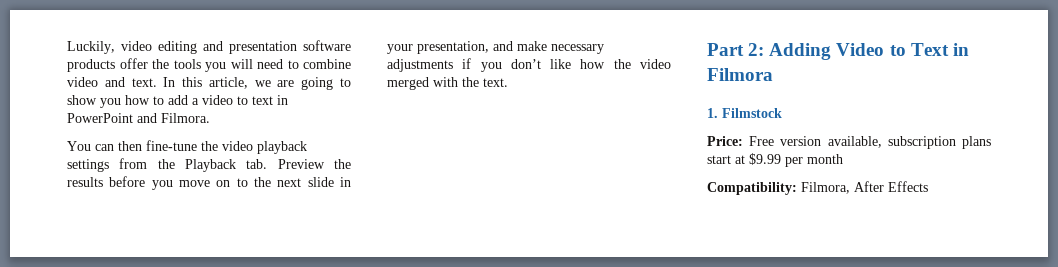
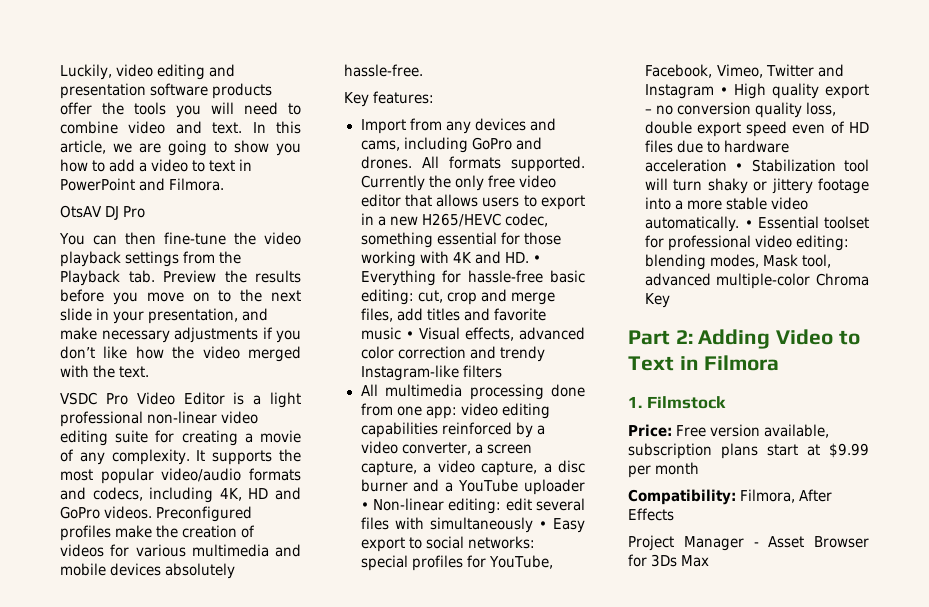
(210, 118) none -> [60,205,146,220] // OtsAV DJ Pro
(508, 82) none -> [60,392,302,408] [60,411,259,427] [60,430,301,446] [60,449,301,465] [60,468,301,484] [60,487,301,503] [60,506,253,522] [60,525,256,541] [60,544,301,557] [60,563,236,579] [344,64,423,77] [344,91,435,107] [360,118,556,134] [360,137,542,153] [360,156,585,172] [360,175,556,191] [360,194,585,210] [360,213,548,227] [360,232,561,248] [360,251,541,267] [360,270,585,286] [360,289,555,305] [360,308,546,322] [360,327,585,341] [360,346,545,362] [360,365,502,381] [360,384,585,400] [360,403,550,419] [360,422,545,438] [360,441,532,455] [360,460,585,476] [360,479,585,495] [360,498,585,514] [360,517,585,533] [360,536,535,552] [360,555,553,571] [644,64,844,78] [644,83,869,99] [644,102,836,118] [644,121,869,137] [644,140,789,153] [644,159,869,172] [644,178,869,194] [644,197,808,210] [644,216,869,232] [644,235,849,251] [644,254,831,270] [644,273,869,289] [644,293,670,308] // VSDC Pro Video Editor is a light professional non-linear video editing suite for creating a movie of any complexity. It supports the most popular video/audio formats and codecs, including 4K, HD and GoPro videos. Preconfigured profiles make the creation of videos for various multimedia and mobile devices absolutely hassle-free. // Key features: // Import from any devices and cams, including GoPro and drones. All formats supported. Сurrently the only free video editor that allows users to export in a new H265/HEVC codec, something essential for those working with 4K and HD. • Everything for hassle-free basic editing: cut, crop and merge files, add titles and favorite music • Visual effects, advanced color correction and trendy Instagram-like filters // All multimedia processing done from one app: video editing capabilities reinforced by a video converter, a screen capture, a video capture, a disc burner and a YouTube uploader • Non-linear editing: edit several files with simultaneously • Easy export to social networks: special profiles for YouTube, Facebook, Vimeo, Twitter and Instagram • High quality export – no conversion quality loss, double export speed even of HD files due to hardware acceleration • Stabilization tool will turn shaky or jittery footage into a more stable video automatically. • Essential toolset for professional video editing: blending modes, Mask tool, advanced multiple-color Chroma Key
(928, 186) none -> [628,535,869,551] [628,554,710,567] // Project Manager - Asset Browser for 3Ds Max

